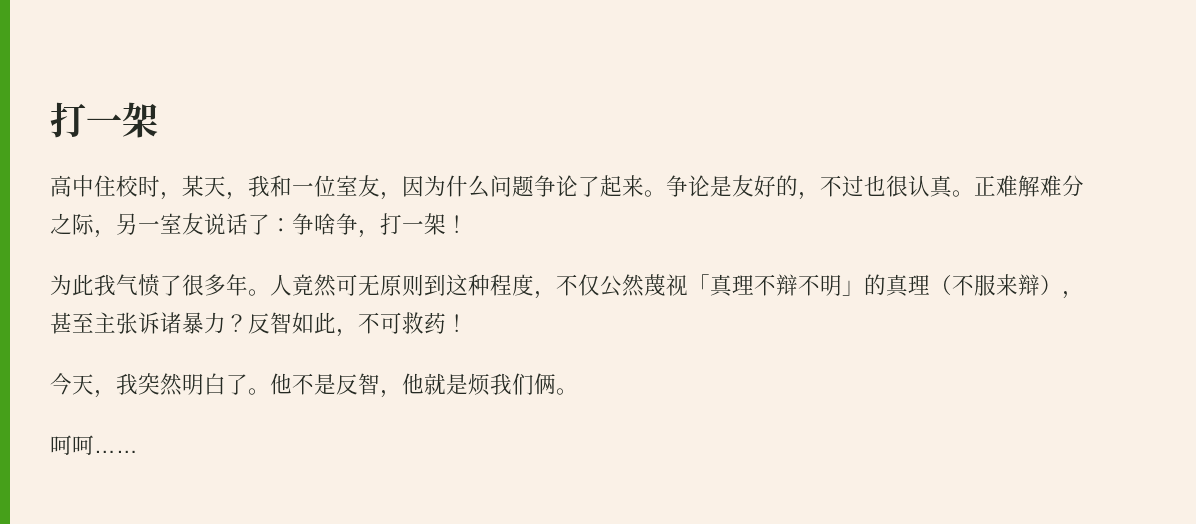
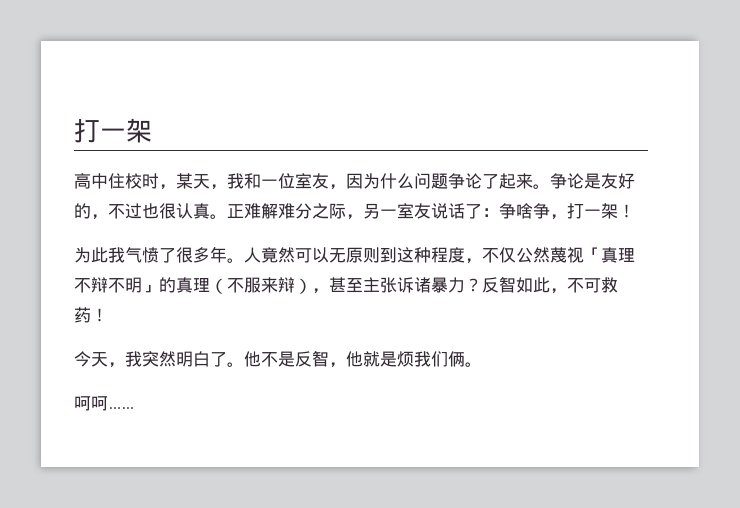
(358, 285) none -> [312,247,329,263] 以

